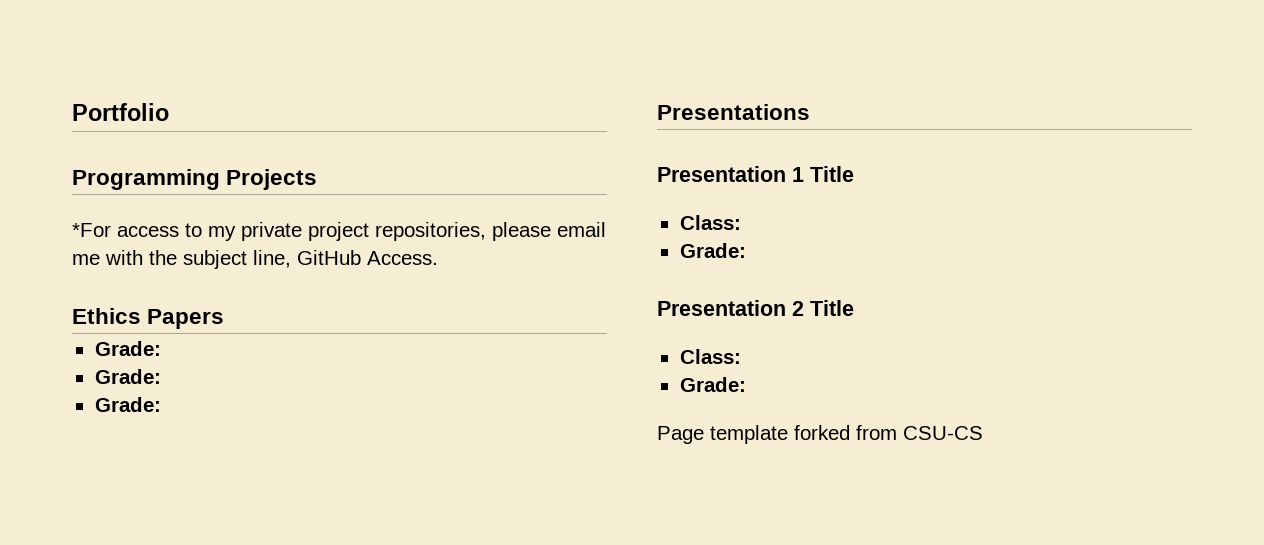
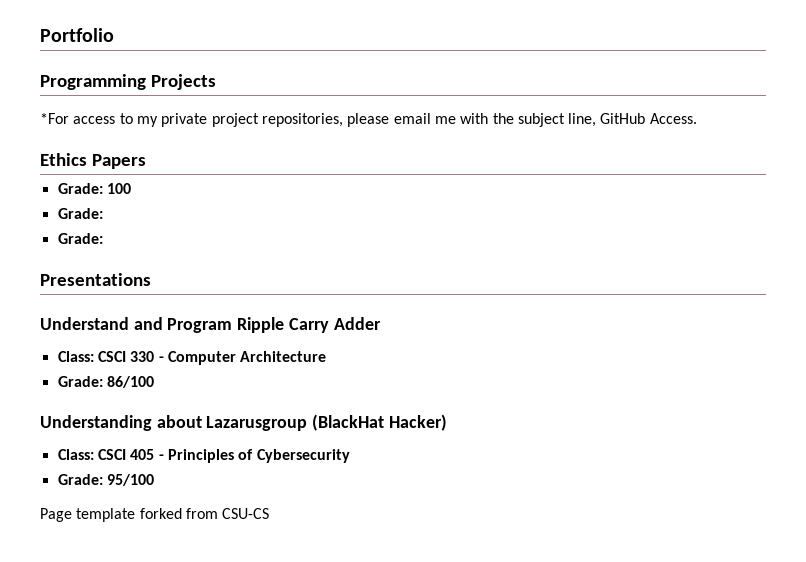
(161, 348) none -> [106,183,131,194] 100
[657,166,854,182] [679,215,741,230] [679,243,746,258] [657,300,854,316] [679,349,741,364] [679,377,746,392] Presentation 1 Title // Class: // Grade: // Presentation 2 Title // Class: // Grade: -> [40,317,381,333] [57,351,327,365] [57,376,154,388] [40,414,447,431] [57,449,350,463] [57,474,154,486] Understand and Program Ripple Carry Adder // Class: CSCI 330 - Computer Architecture // Grade: 86/100 // Understanding about Lazarusgroup (BlackHat Hacker) // Class: CSCI 405 - Principles of Cybersecurity // Grade: 95/100

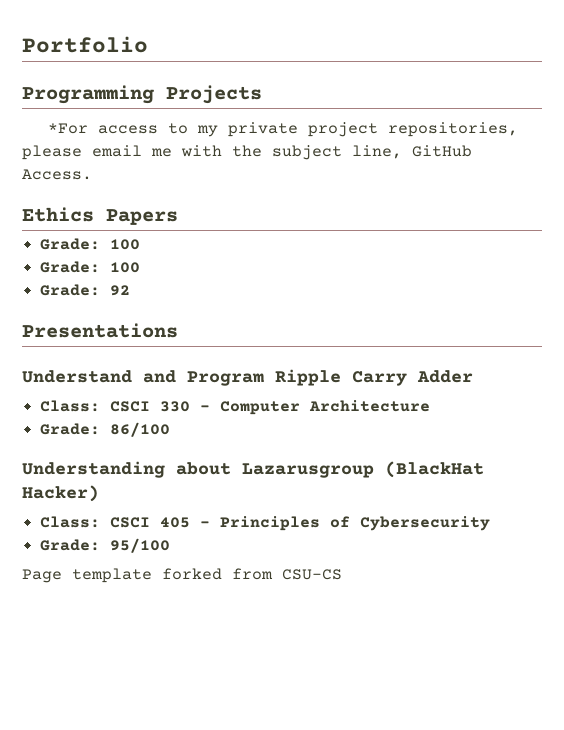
[57,233,103,244] // Grade: -> [110,262,141,273] [40,284,131,296] 100 // Grade: 92

